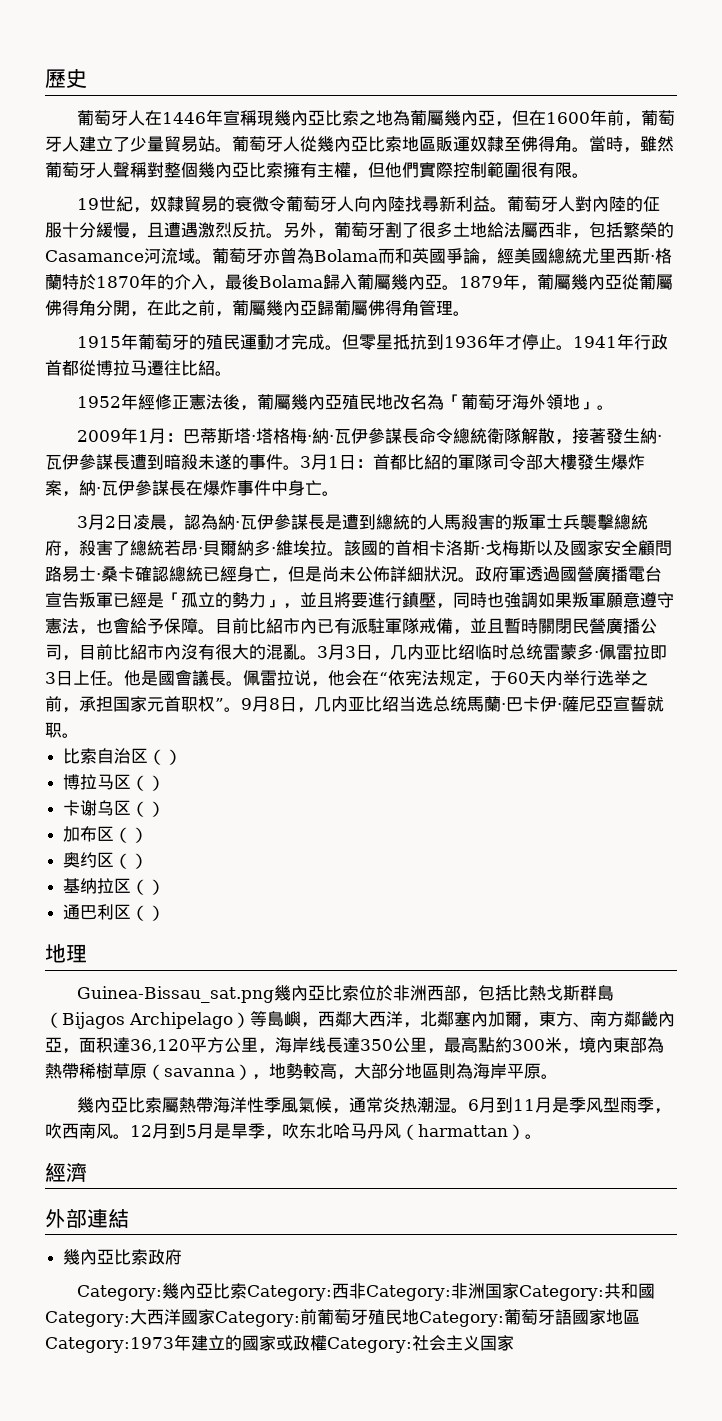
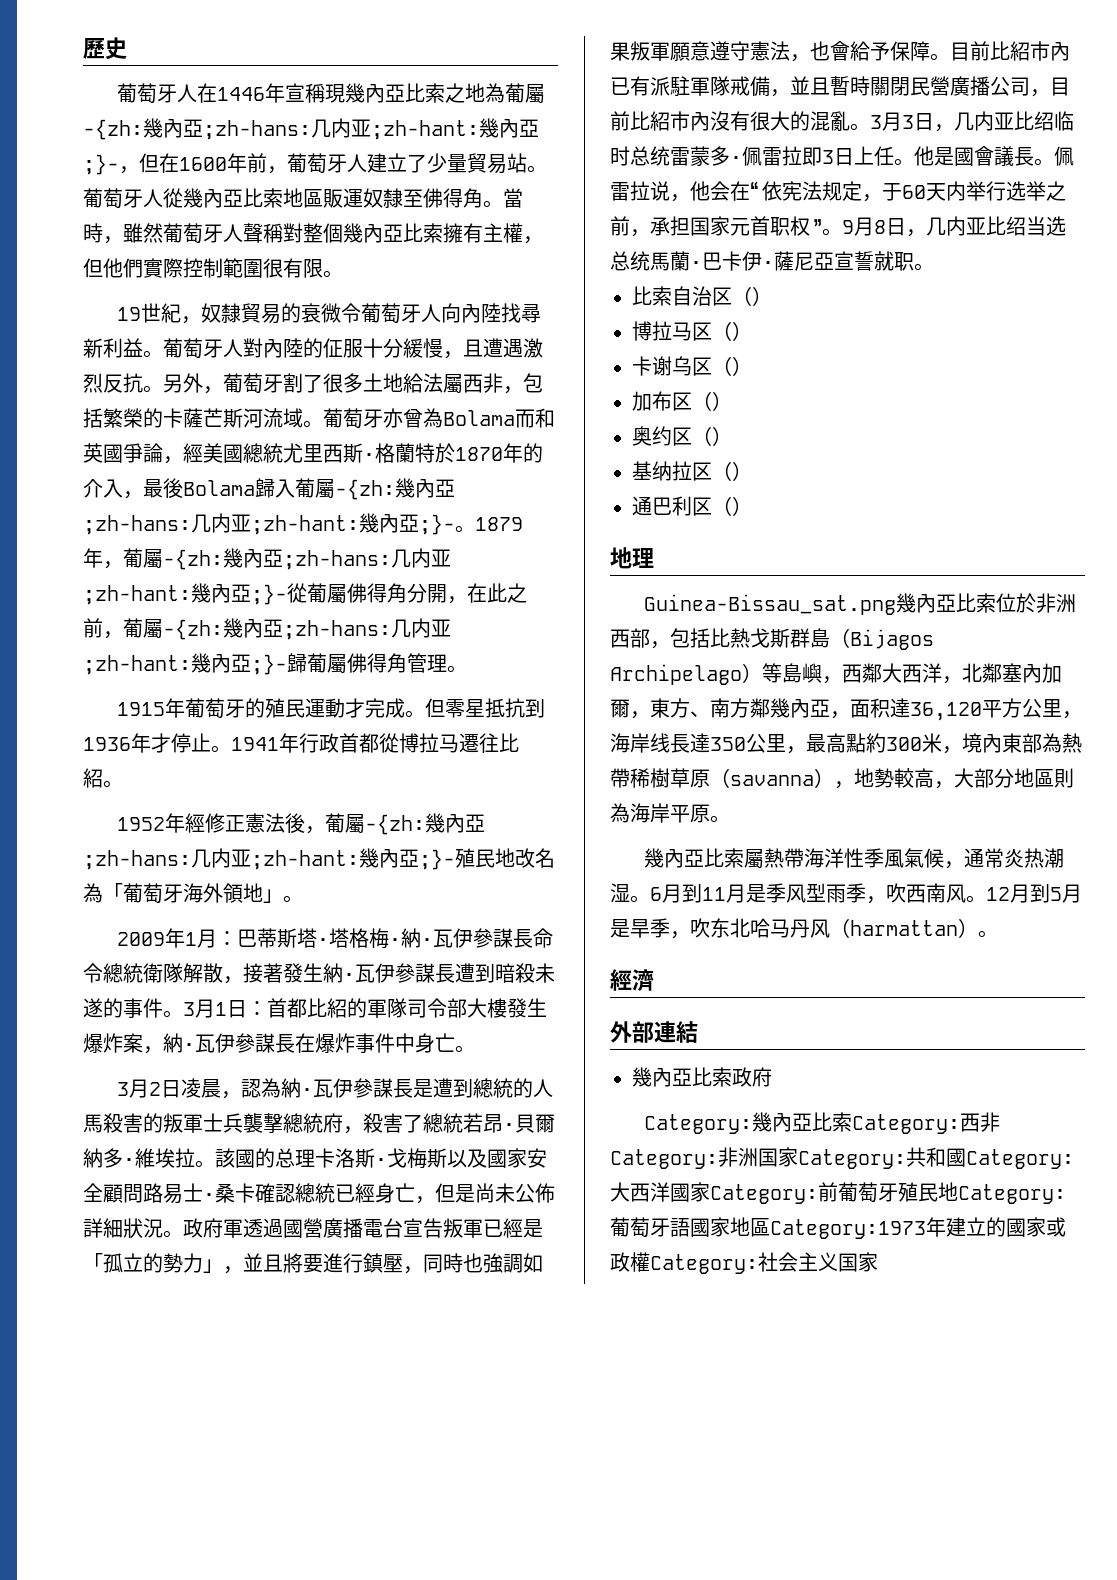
[444,110,496,126] 幾內亞 -> [83,118,539,140] [83,154,119,175] -{zh:幾內亞;zh-hans:几内亚;zh-hant:幾內亞;}-
[45,250,144,262] Casamance -> [163,408,243,428] 卡薩芒斯
[391,273,622,291] 幾內亞。1879年，葡屬幾內亞 -> [335,478,455,500] [83,513,523,535] [83,548,451,570] [83,583,287,605] -{zh:幾內亞;zh-hans:几内亚;zh-hant:幾內亞;}-。1879年，葡屬-{zh:幾內亞;zh-hans:几内亚;zh-hant:幾內亞;}-
[266,300,317,316] 幾內亞 -> [163,618,451,640] [83,653,287,675] -{zh:幾內亞;zh-hans:几内亚;zh-hant:幾內亞;}-
[291,394,343,410] 幾內亞 -> [364,813,485,835] [83,848,455,870] -{zh:幾內亞;zh-hans:几内亚;zh-hant:幾內亞;}-
[395,540,429,556] 首相 -> [275,1148,315,1168] 总理
[641,1011,658,1027] 畿 -> [770,698,790,718] 幾

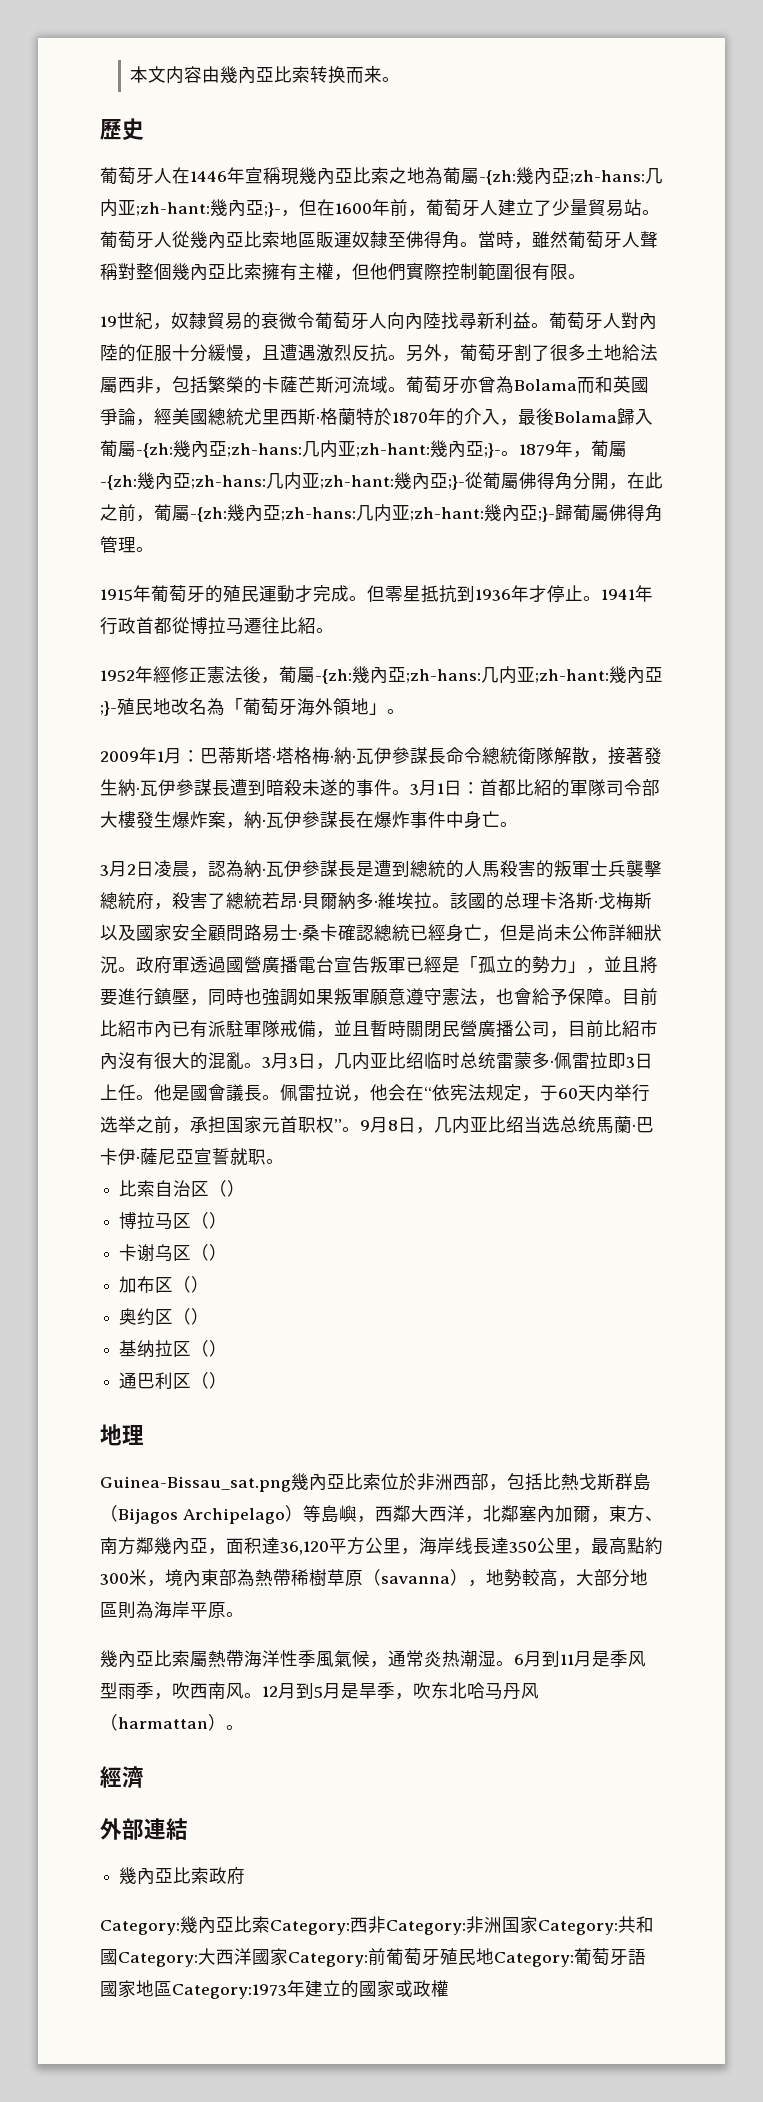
(83, 48) none -> [130,66,401,84] 本文内容由幾內亞比索转换而来。 //
[650,1252,878,1274] Category:社会主义国家 -> (449, 1988) none

